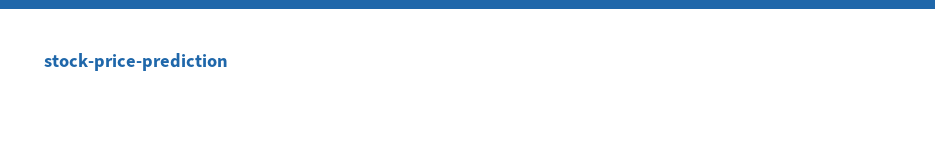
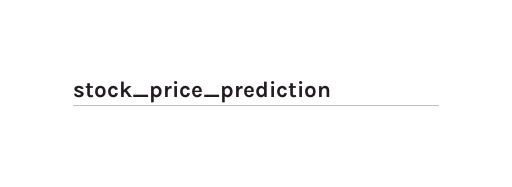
[44,53,228,71] stock-price-prediction -> [73,81,331,103] stock_price_prediction

